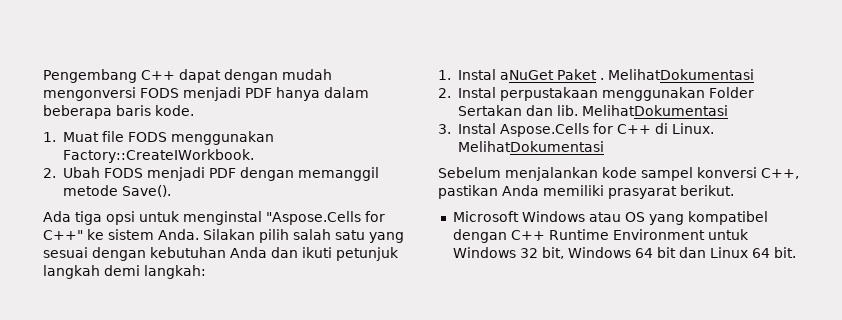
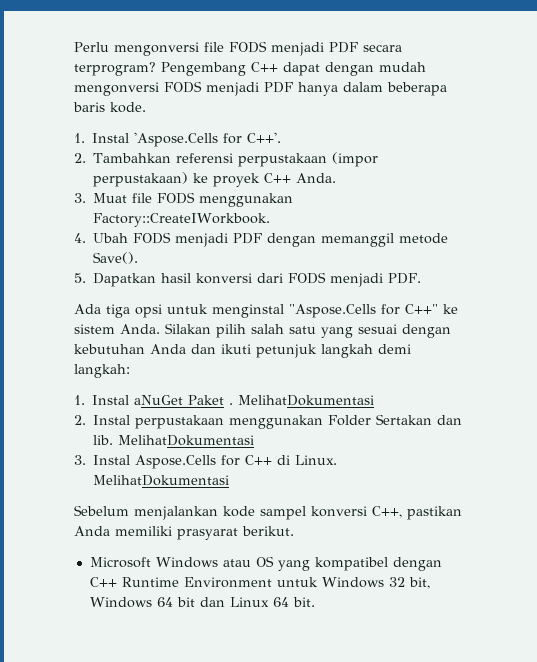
(43, 76) none -> [74,41,402,56] [74,62,156,76] Perlu mengonversi file FODS menjadi PDF secara terprogram?
(56, 137) none -> [92,132,282,147] [74,152,379,167] [93,172,337,187] [74,193,86,203] Instal 'Aspose.Cells for C++'. // 2. Tambahkan referensi perpustakaan (impor perpustakaan) ke proyek C++ Anda. // 3.
[43,168,56,178] 2. -> [74,233,86,243] 4.
(171, 191) none -> [74,272,422,287] // 5. Dapatkan hasil konversi dari FODS menjadi PDF.

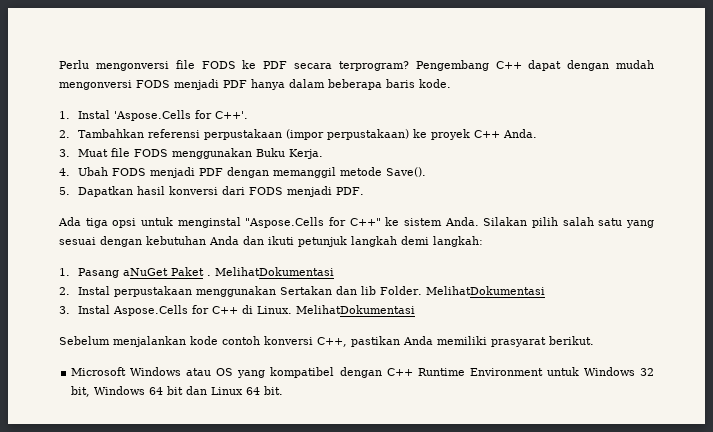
[271,42,324,56] menjadi -> [242,60,257,69] ke
[93,213,271,227] Factory::CreateIWorkbook. -> [255,148,323,159] Buku Kerja.
[92,395,130,405] Instal -> [77,268,119,278] Pasang
[328,415,372,426] Folder -> (276, 291) none
[93,435,114,445] lib. -> [360,286,422,295] lib Folder.
[260,506,306,520] sampel -> [222,336,260,345] contoh

